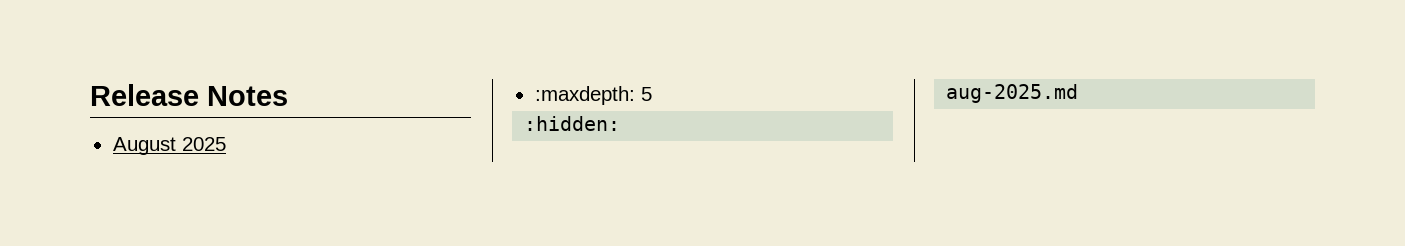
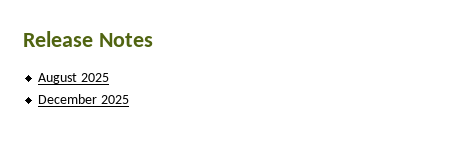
[534,86,652,105] [524,116,621,131] [946,84,1079,103] :maxdepth: 5 // :hidden: // aug-2025.md -> [38,94,130,104] December 2025

